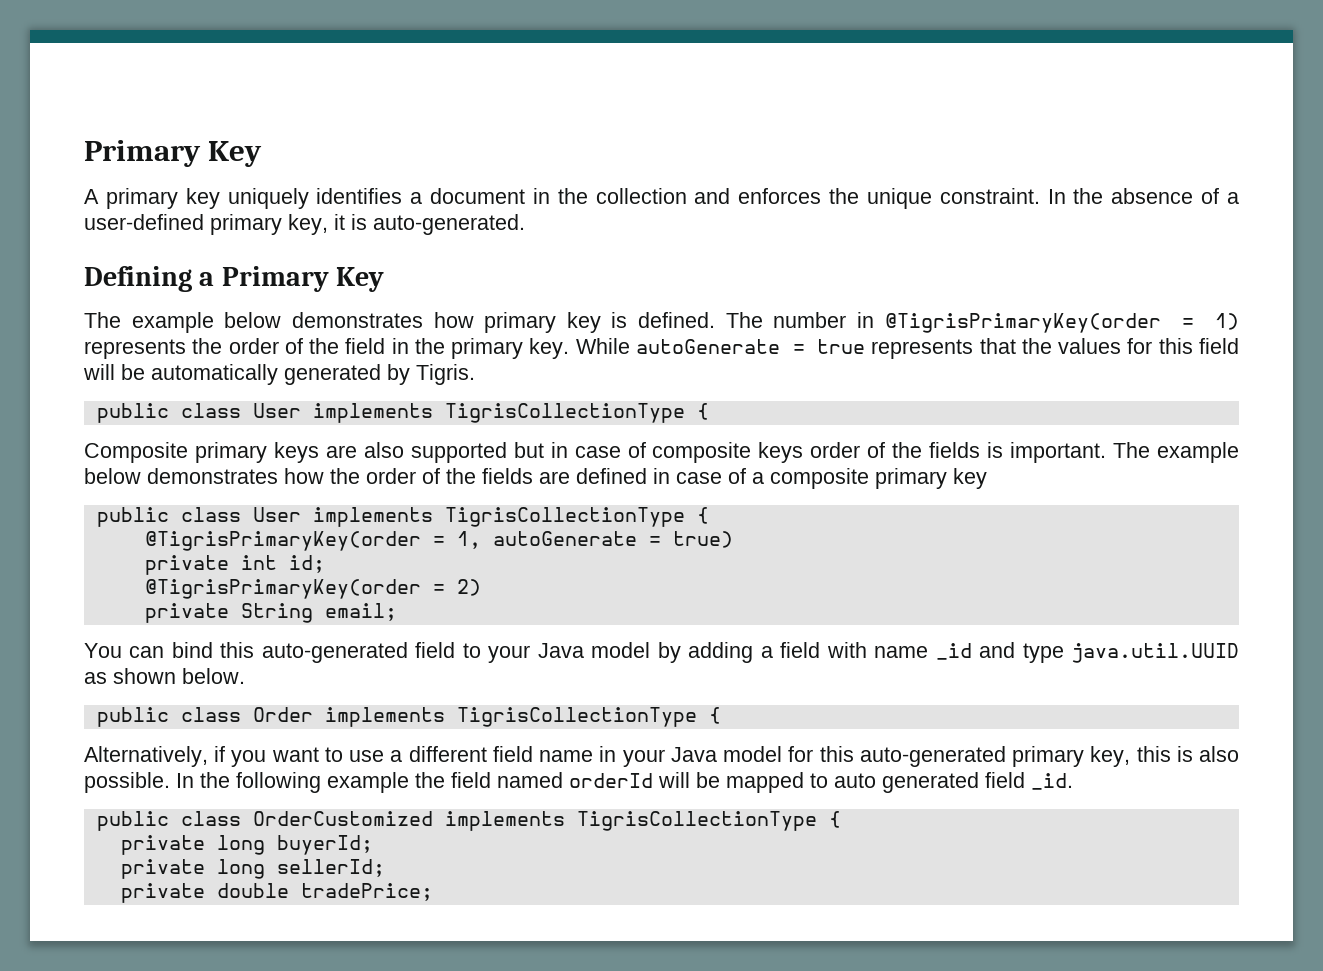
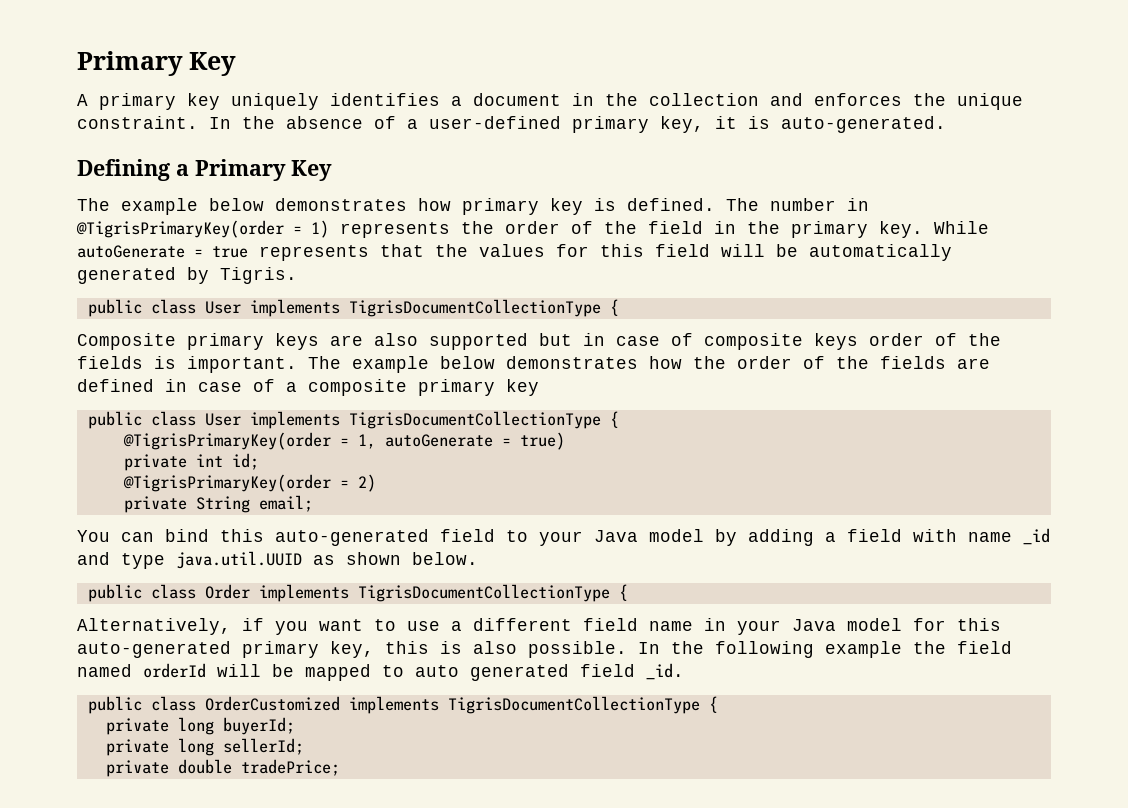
[444,403,685,423] TigrisCollectionType -> [348,299,601,317] TigrisDocumentCollectionType
[444,507,685,527] TigrisCollectionType -> [348,411,601,429] TigrisDocumentCollectionType
[456,707,697,727] TigrisCollectionType -> [357,584,610,602] TigrisDocumentCollectionType
[576,811,817,831] TigrisCollectionType -> [447,696,700,714] TigrisDocumentCollectionType

